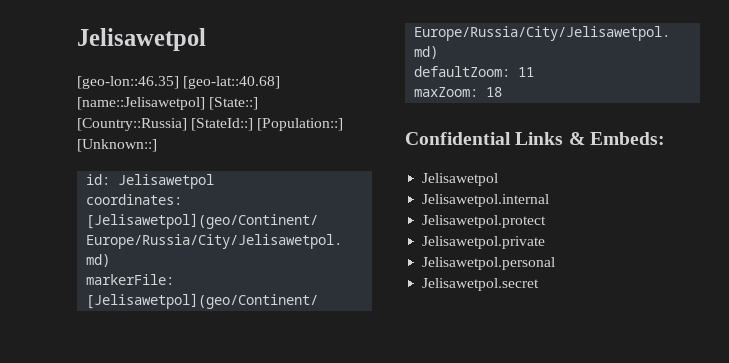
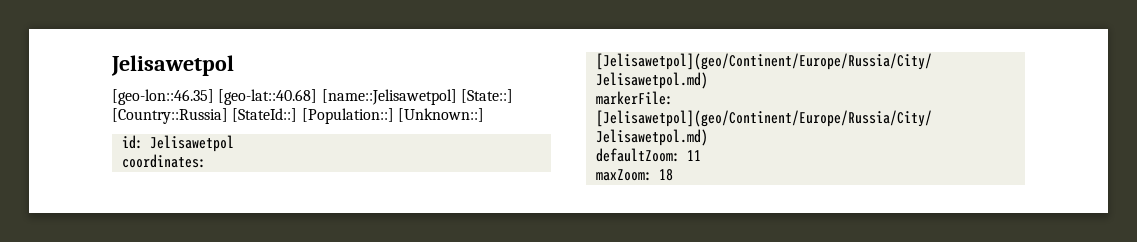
[405,132,665,145] [422,173,499,186] [422,194,550,207] [422,215,547,228] [422,236,546,249] [422,257,556,270] [422,278,540,291] // Confidential Links & Embeds: // Jelisawetpol // Jelisawetpol.internal // Jelisawetpol.protect // Jelisawetpol.private // Jelisawetpol.personal // Jelisawetpol.secret -> (673, 175) none

